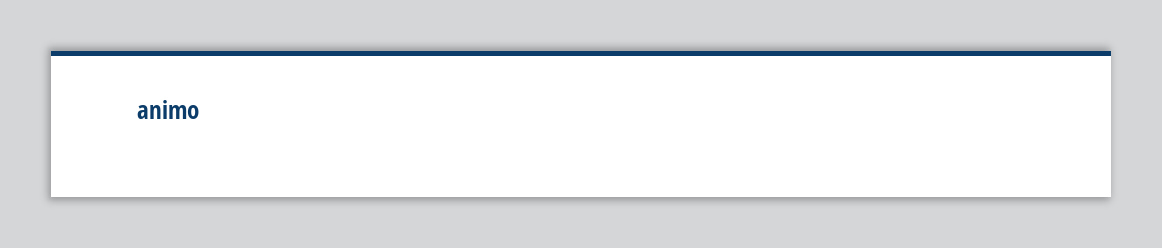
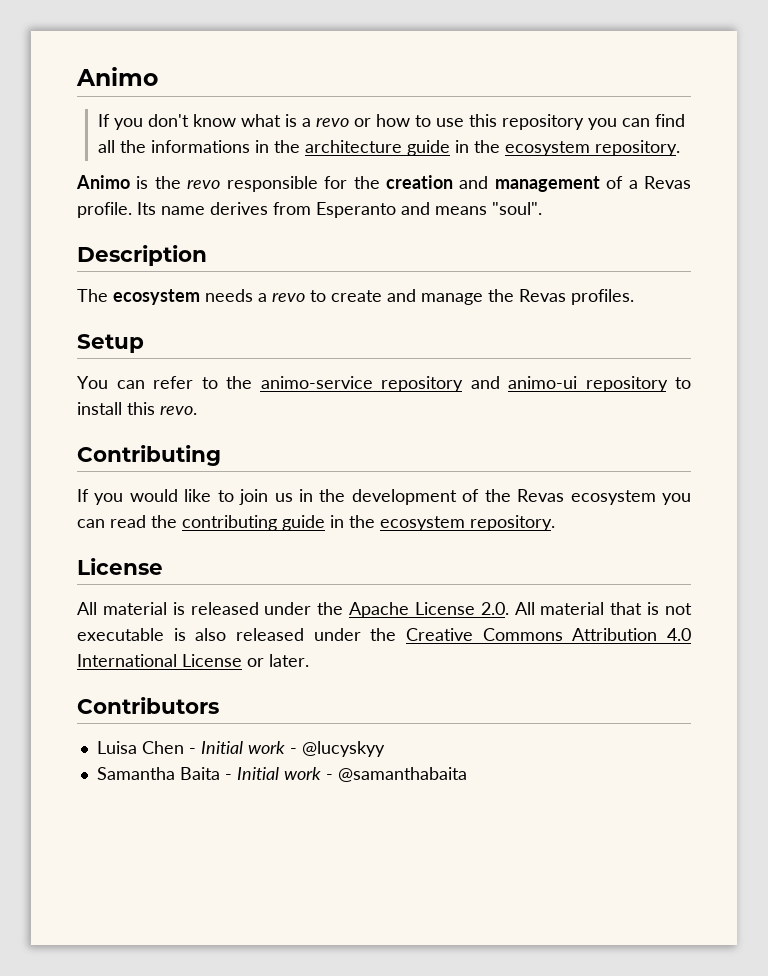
[137,100,199,119] animo -> [76,67,158,86] [97,114,685,130] [97,140,680,156] [76,175,691,192] [77,202,542,218] [77,245,207,266] [77,289,634,305] [77,334,144,353] [77,376,691,392] [77,402,197,415] [77,445,221,466] [77,489,691,505] [77,515,555,531] [77,558,163,575] [77,602,692,618] [77,628,691,641] [77,654,309,667] [77,697,219,714] [96,741,385,757] [96,767,467,782] Animo // If you don't know what is a revo or how to use this repository you can find all the informations in the architecture guide in the ecosystem repository. // Animo is the revo responsible for the creation and management of a Revas profile. Its name derives from Esperanto and means "soul". // Description // The ecosystem needs a revo to create and manage the Revas profiles. // Setup // You can refer to the animo-service repository and animo-ui repository to install this revo. // Contributing // If you would like to join us in the development of the Revas ecosystem you can read the contributing guide in the ecosystem repository. // License // All material is released under the Apache License 2.0. All material that is not executable is also released under the Creative Commons Attribution 4.0 International License or later. // Contributors // Luisa Chen - Initial work - @lucyskyy // Samantha Baita - Initial work - @samanthabaita

